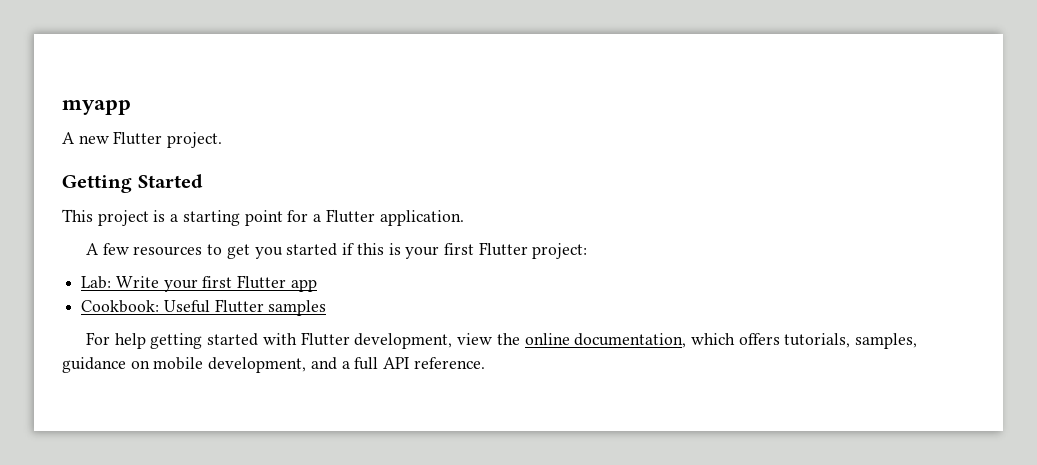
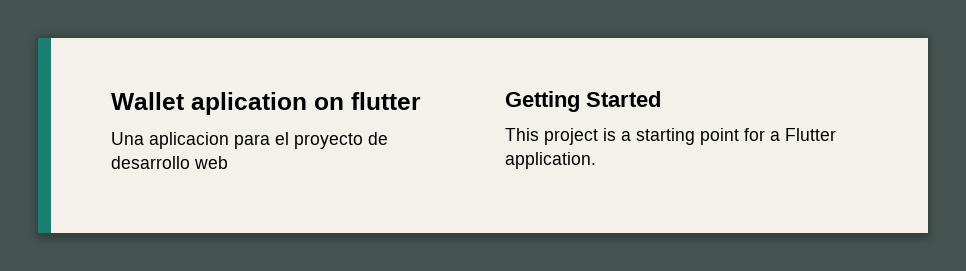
[62,100,131,115] [62,131,223,148] myapp // A new Flutter project. -> [111,92,421,115] [111,132,388,149] [111,156,228,169] Wallet aplication on flutter // Una aplicacion para el proyecto de desarrollo web
[86,242,588,259] [81,275,317,292] [81,299,327,316] [86,332,918,349] [62,357,485,373] // A few resources to get you started if this is your first Flutter project: // Lab: Write your first Flutter app // Cookbook: Useful Flutter samples // For help getting started with Flutter development, view the online documentation, which offers tutorials, samples, guidance on mobile development, and a full API reference. -> (596, 160) none

